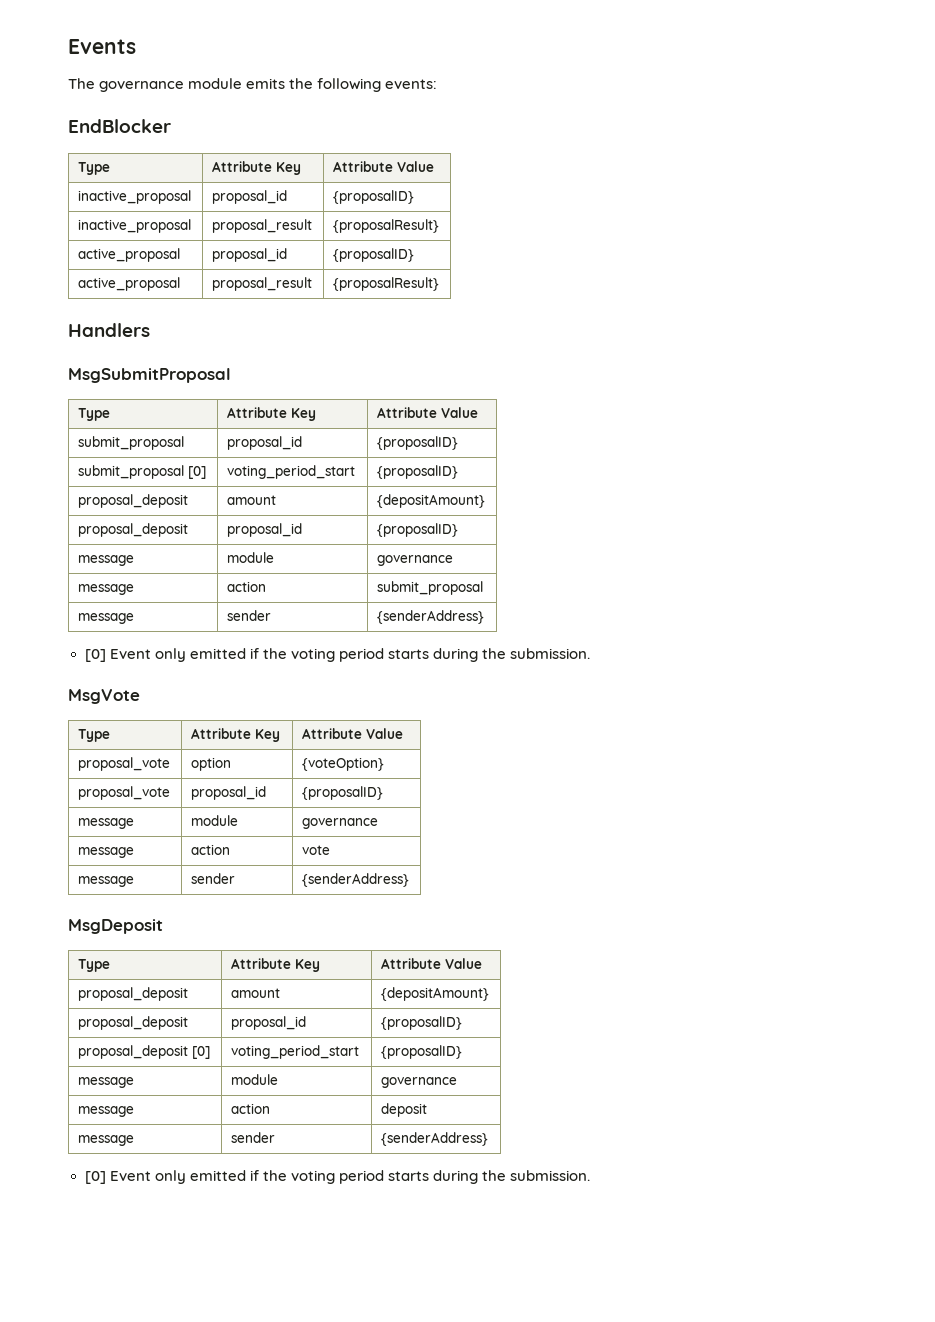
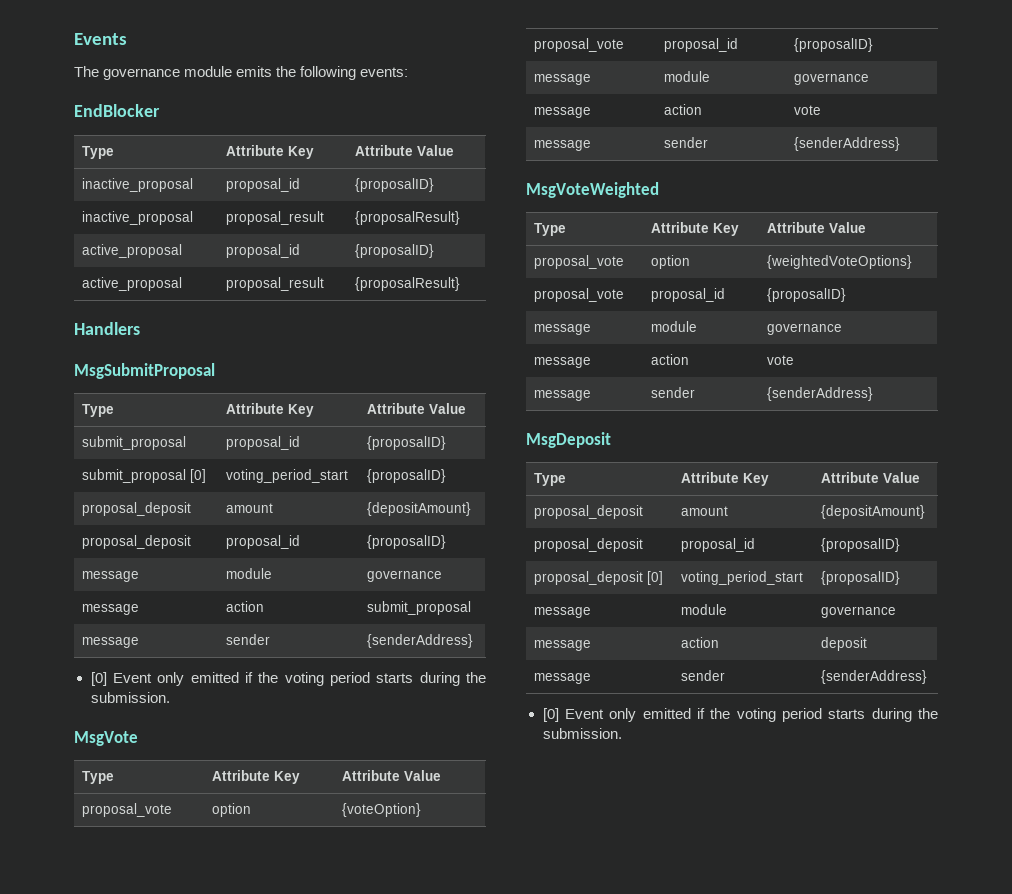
(410, 880) none -> [526,182,659,198] [533,223,566,236] [650,222,739,236] [766,222,866,233] [533,255,624,269] [650,255,690,269] [766,255,912,269] [533,288,624,302] [650,288,725,302] [766,288,846,302] [533,324,591,335] [650,321,697,332] [766,323,842,335] [533,357,591,368] [650,354,689,365] [766,355,794,365] [533,390,591,401] [650,387,695,398] [766,387,873,401] // MsgVoteWeighted // Type | Attribute Key | Attribute Value // proposal_vote | option | {weightedVoteOptions} // proposal_vote | proposal_id | {proposalID} // message | module | governance // message | action | vote // message | sender | {senderAddress}

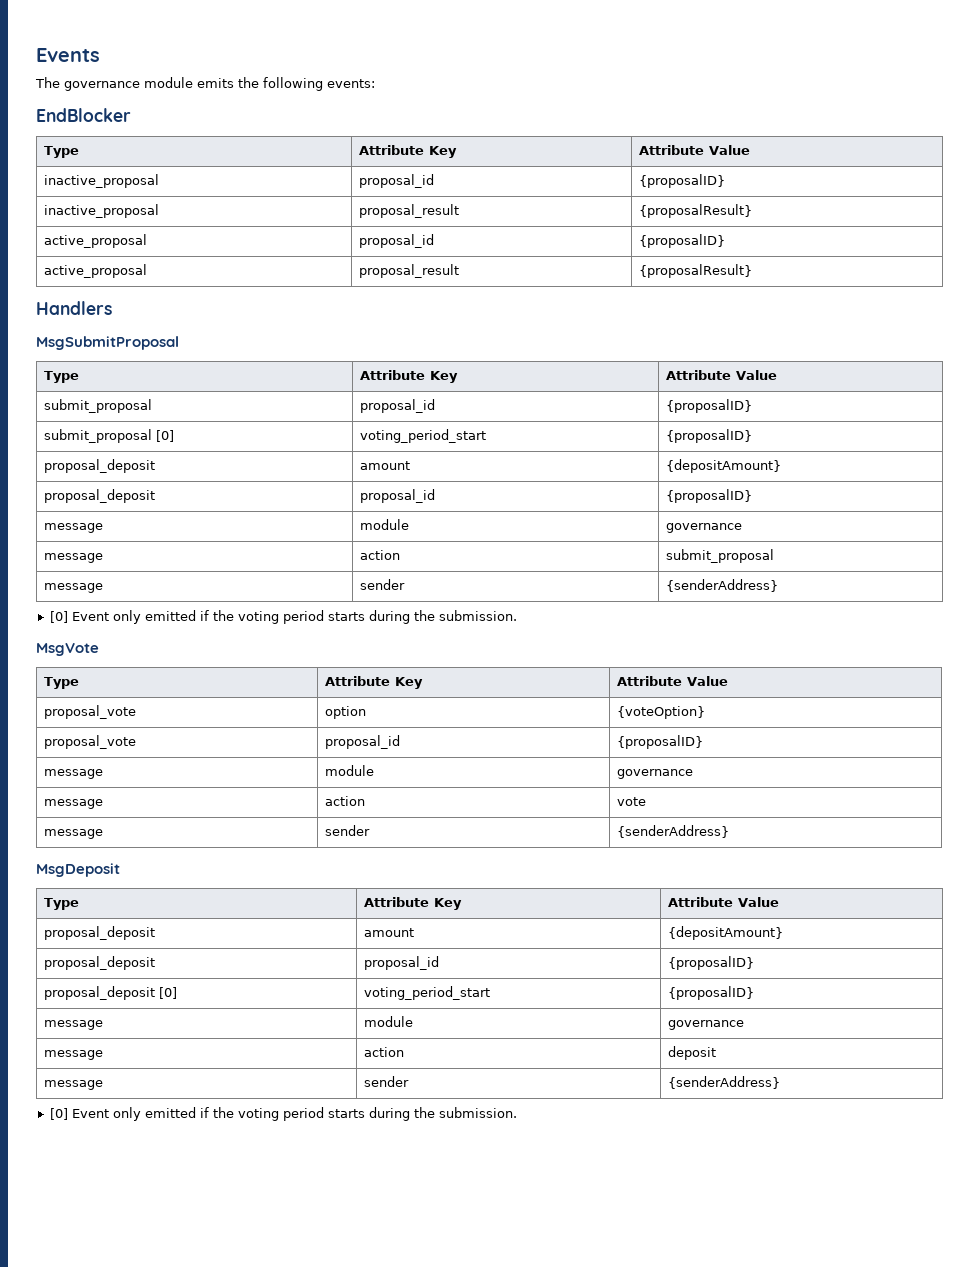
[526,182,659,198] [533,223,566,236] [650,222,739,236] [766,222,866,233] [533,255,624,269] [650,255,690,269] [766,255,912,269] [533,288,624,302] [650,288,725,302] [766,288,846,302] [533,324,591,335] [650,321,697,332] [766,323,842,335] [533,357,591,368] [650,354,689,365] [766,355,794,365] [533,390,591,401] [650,387,695,398] [766,387,873,401] // MsgVoteWeighted // Type | Attribute Key | Attribute Value // proposal_vote | option | {weightedVoteOptions} // proposal_vote | proposal_id | {proposalID} // message | module | governance // message | action | vote // message | sender | {senderAddress} -> (730, 831) none

